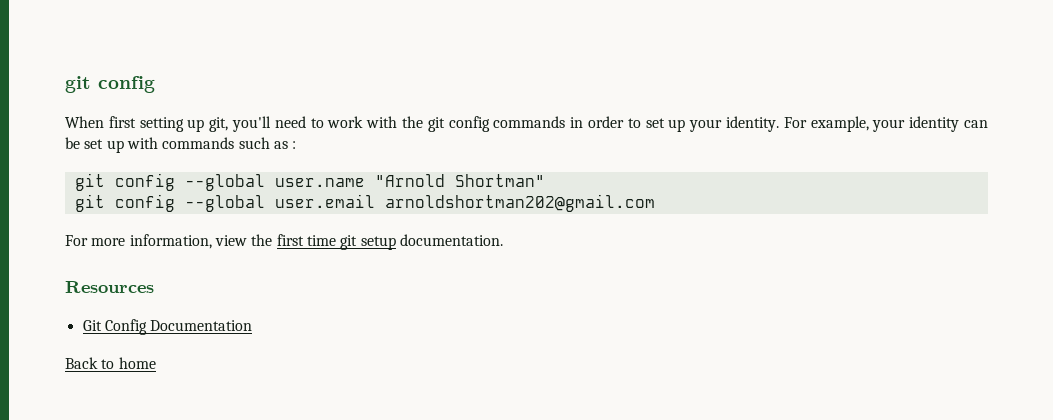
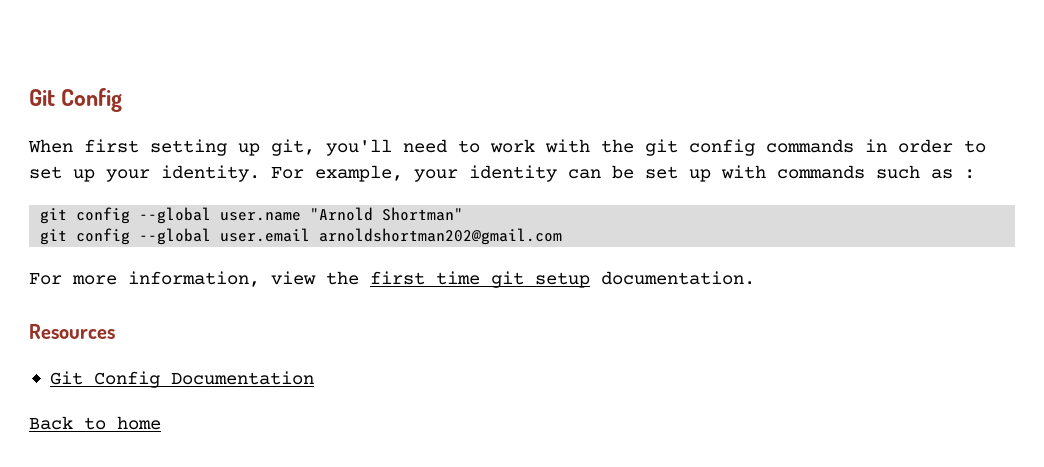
[65,76,155,93] git config -> [29,88,123,112] Git Config

